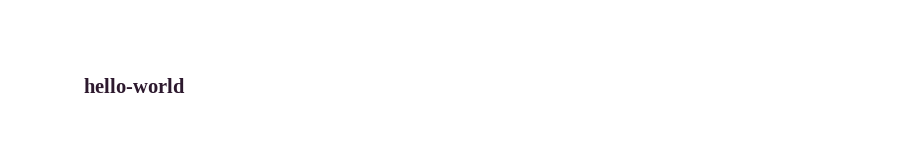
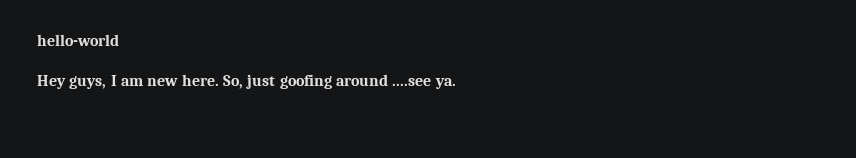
(185, 85) none -> [37,74,456,89] // Hey guys, I am new here. So, just goofing around ....see ya.

